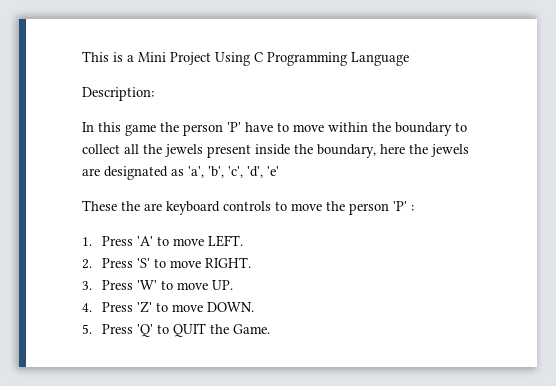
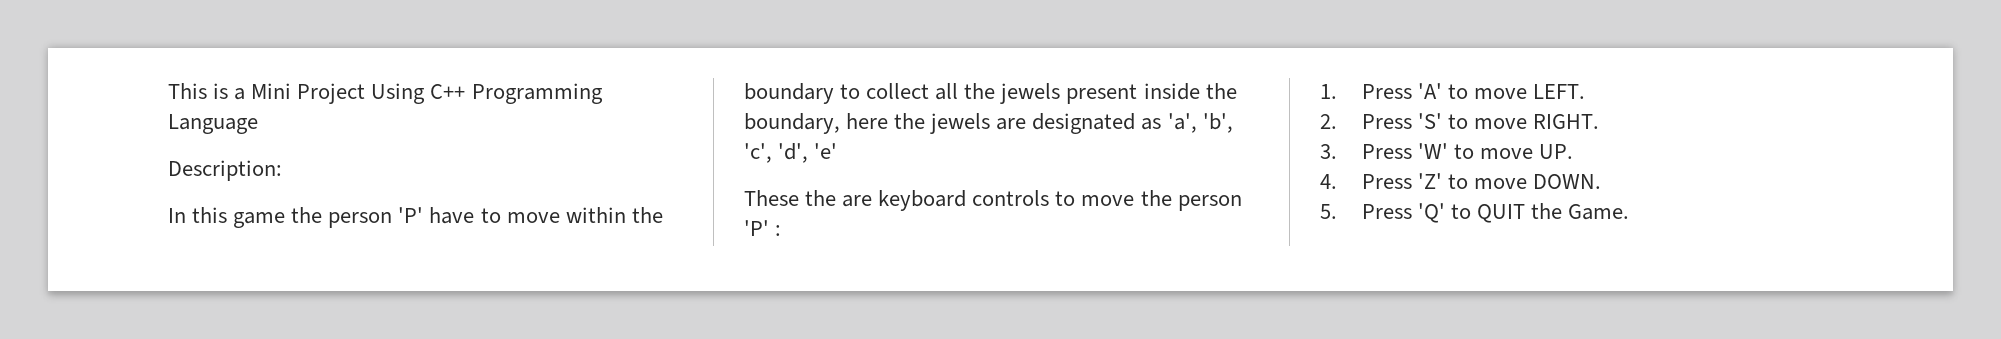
[254,52,263,62] C -> [430,84,466,99] C++

